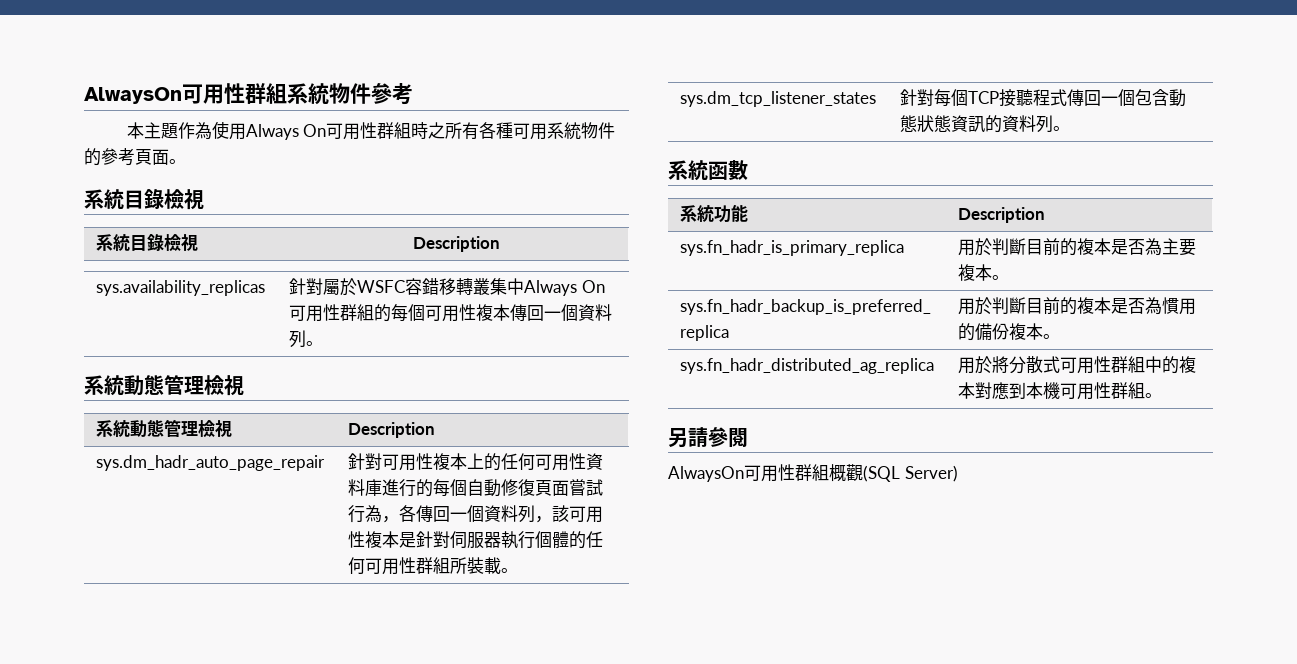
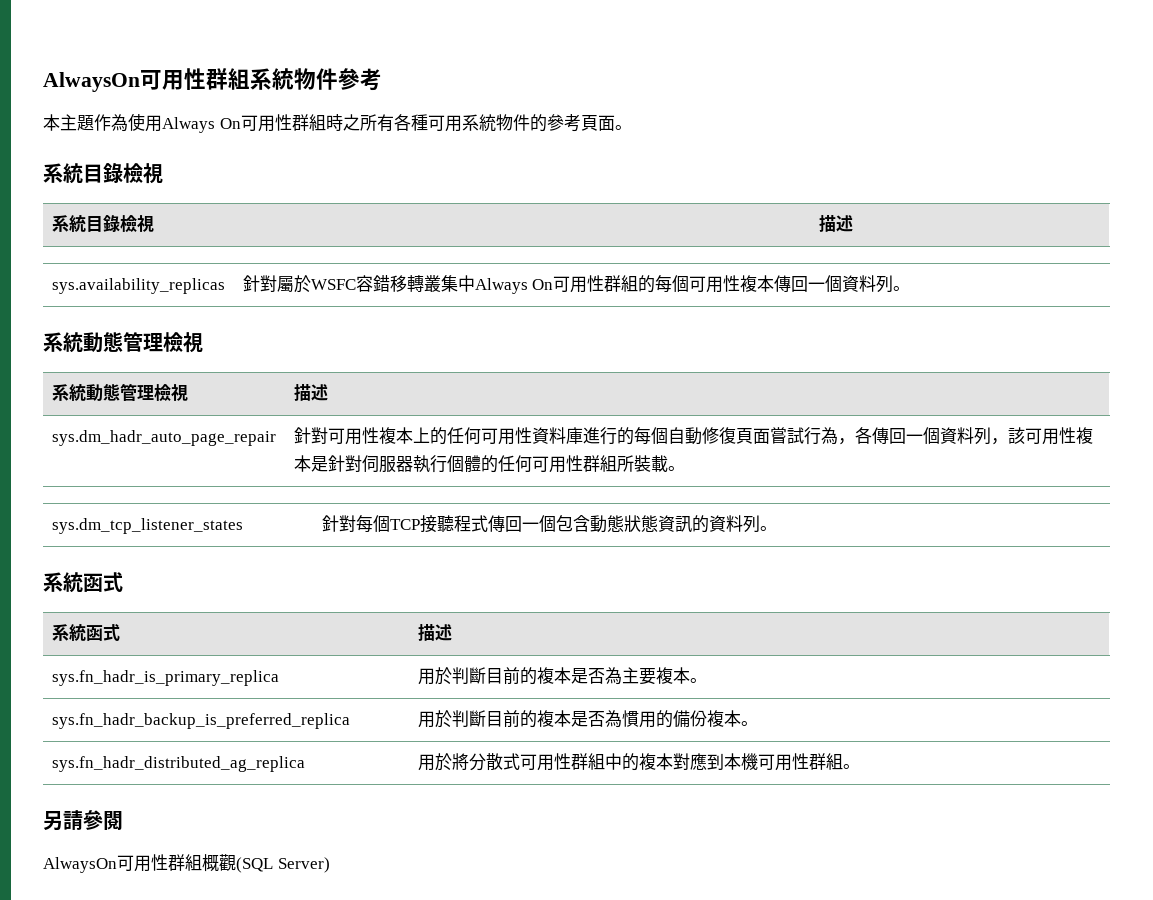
[412,236,500,252] Description -> [818,215,853,232] 描述
[347,422,435,438] Description -> [293,384,328,401] 描述
[728,160,748,180] [679,204,748,223] [957,207,1045,223] 數 // 系統功能 | Description -> [103,572,123,592] [51,624,120,641] [417,624,452,641] 式 // 系統函式 | 描述

